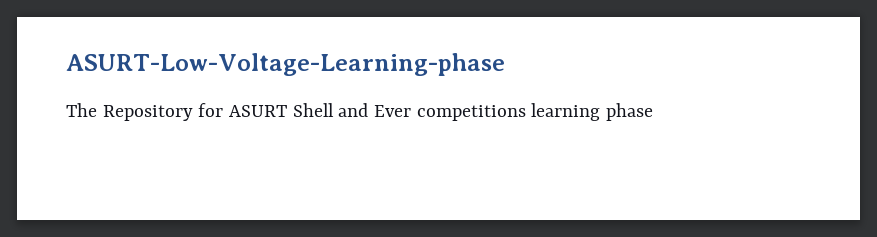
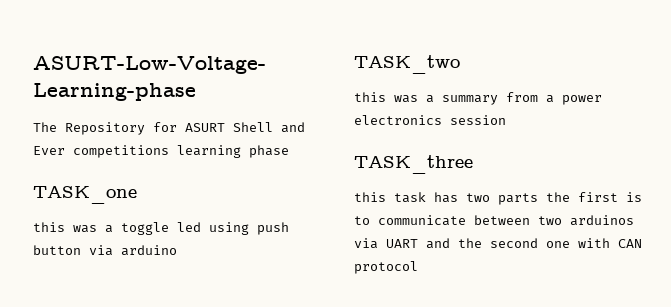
(654, 112) none -> [33,186,137,204] [33,222,289,235] [33,245,177,256] [354,55,460,74] [354,92,602,105] [354,115,506,125] [354,155,473,174] [354,192,642,205] [354,215,634,226] [354,238,642,249] [354,261,418,274] // TASK_one // this was a toggle led using push button via arduino // TASK_two // this was a summary from a power electronics session // TASK_three // this task has two parts the first is to communicate between two arduinos via UART and the second one with CAN protocol

